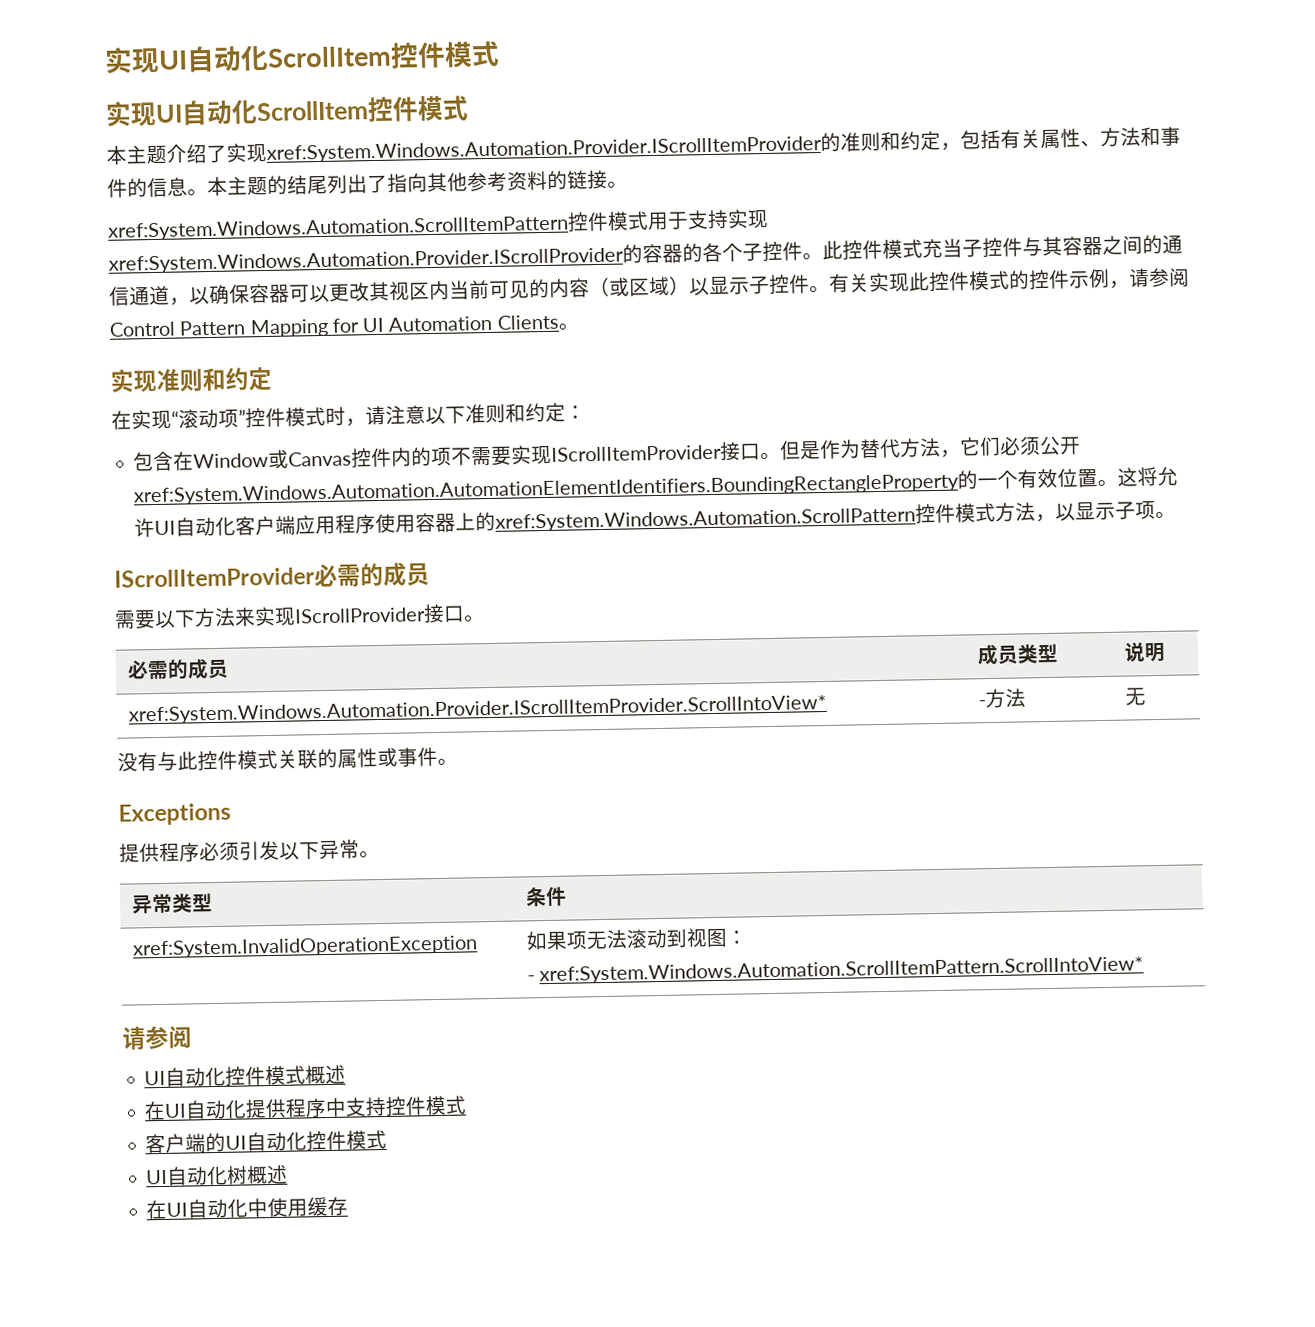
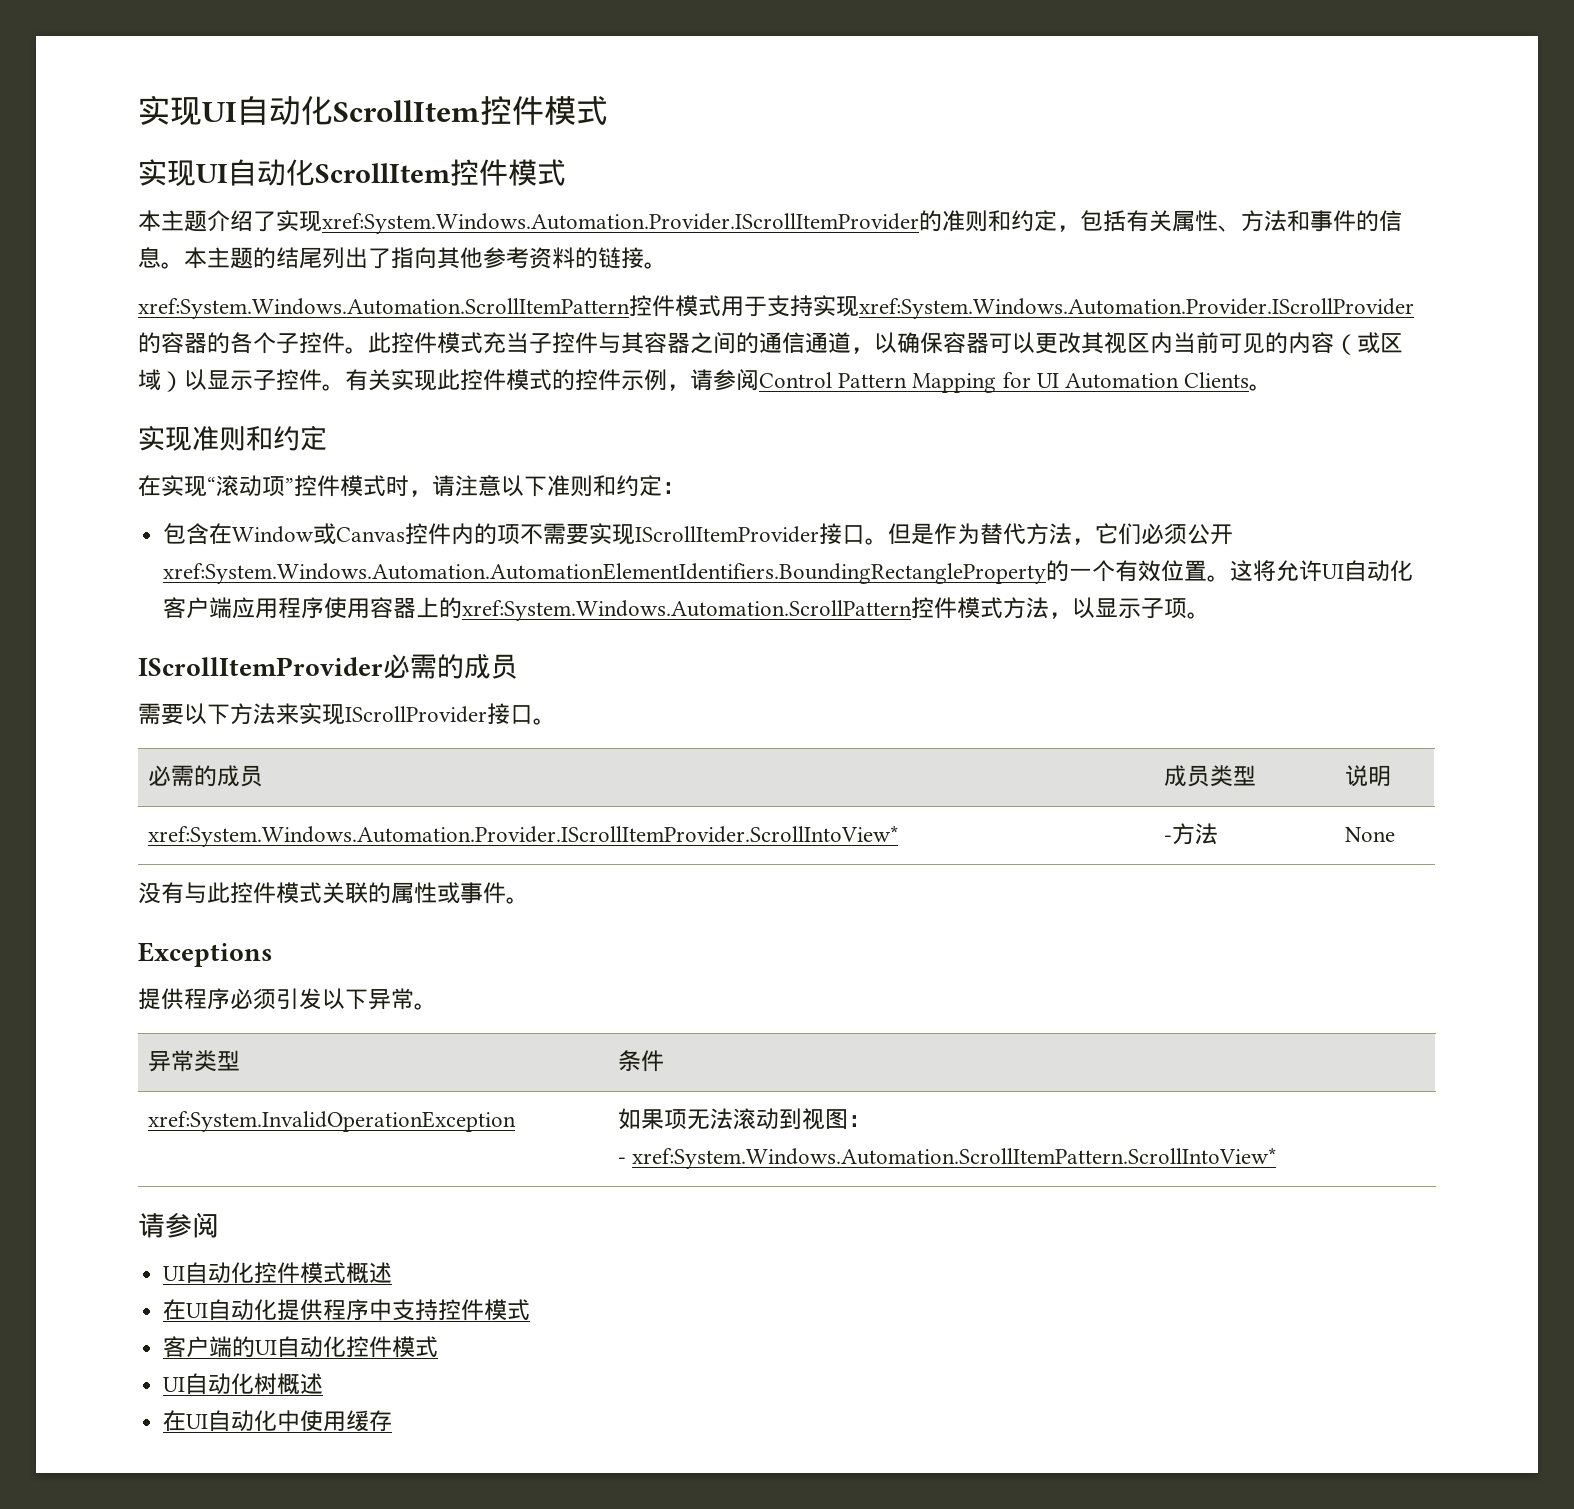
[1124,687,1146,706] | 无 -> [1345,827,1396,842] | None

